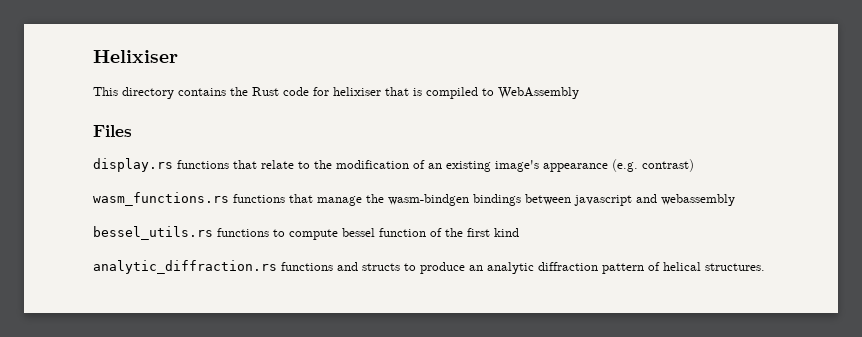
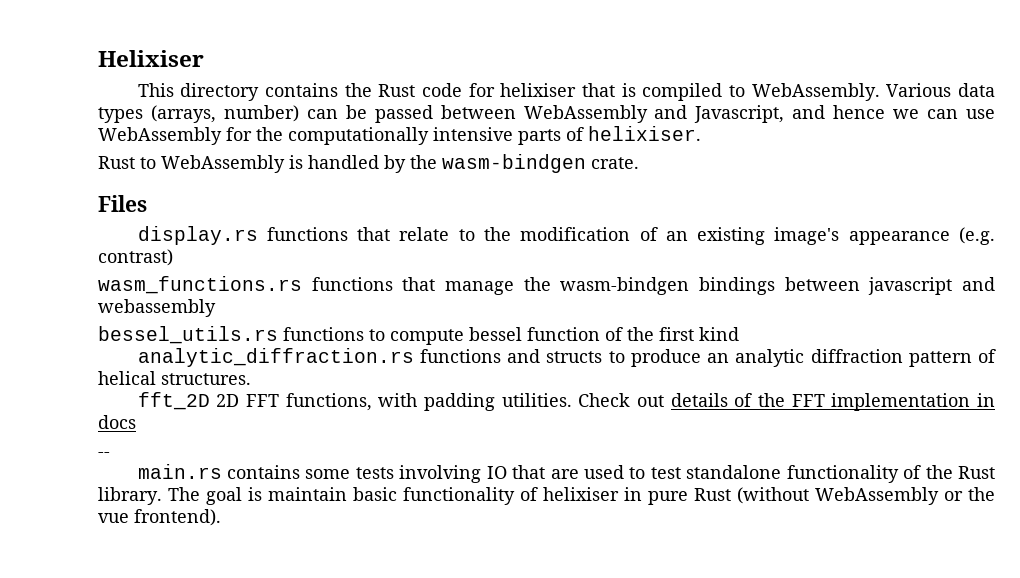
[498,87,579,99] WebAssembly -> [751,83,995,101] [98,105,996,123] [98,126,701,145] [98,154,639,173] WebAssembly. Various data types (arrays, number) can be passed between WebAssembly and Javascript, and hence we can use WebAssembly for the computationally intensive parts of helixiser. // Rust to WebAssembly is handled by the wasm-bindgen crate.
(765, 267) none -> [137,392,995,411] [98,415,136,429] [98,452,110,457] [137,464,996,483] [98,487,995,505] [98,509,221,526] // fft_2D 2D FFT functions, with padding utilities. Check out details of the FFT implementation in docs // -- // main.rs contains some tests involving IO that are used to test standalone functionality of the Rust library. The goal is maintain basic functionality of helixiser in pure Rust (without WebAssembly or the vue frontend).

